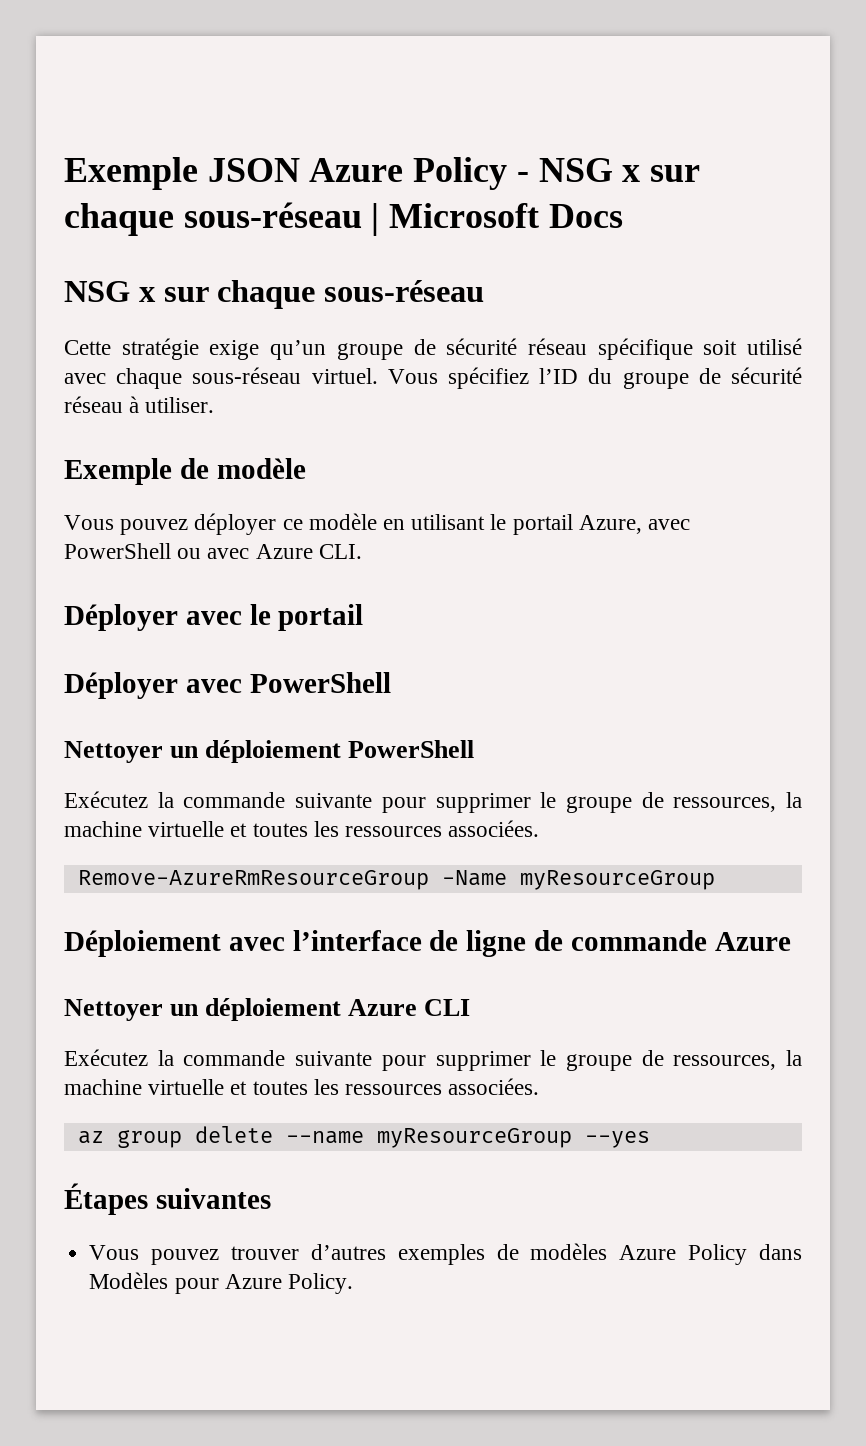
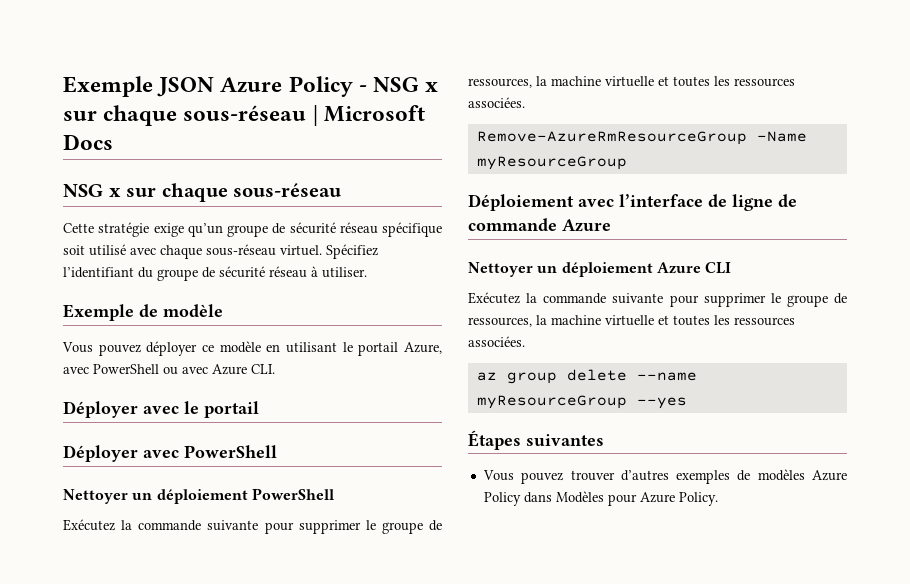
[387,367,579,389] Vous spécifiez l’ID -> [326,244,378,259] [63,267,134,278] Spécifiez l’identifiant

